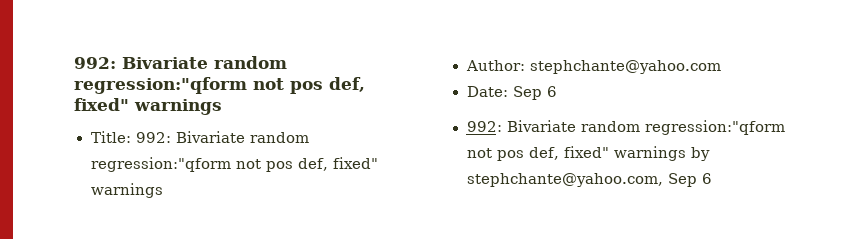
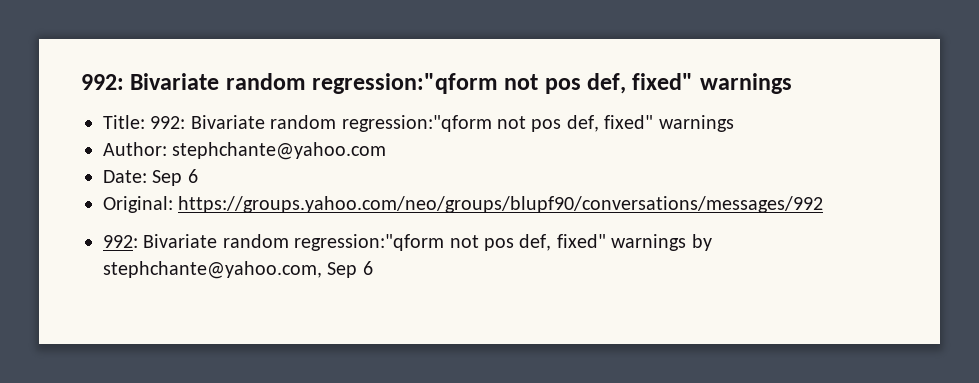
(557, 91) none -> [103,196,824,213] // Original: https://groups.yahoo.com/neo/groups/blupf90/conversations/messages/992

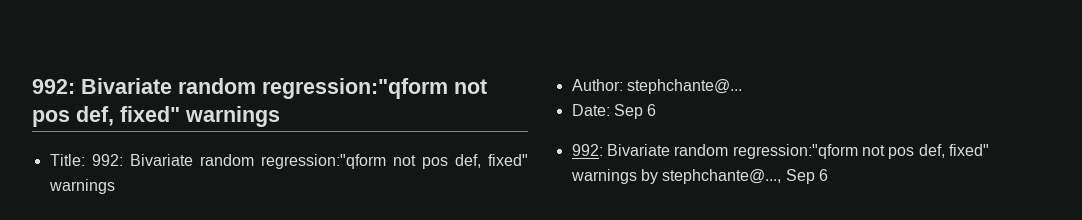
[172,142,387,160] stephchante@yahoo.com -> [626,79,742,94] stephchante@...
[103,196,824,213] // Original: https://groups.yahoo.com/neo/groups/blupf90/conversations/messages/992 -> (657, 110) none
[103,261,322,279] stephchante@yahoo.com, -> [662,169,782,184] stephchante@...,

